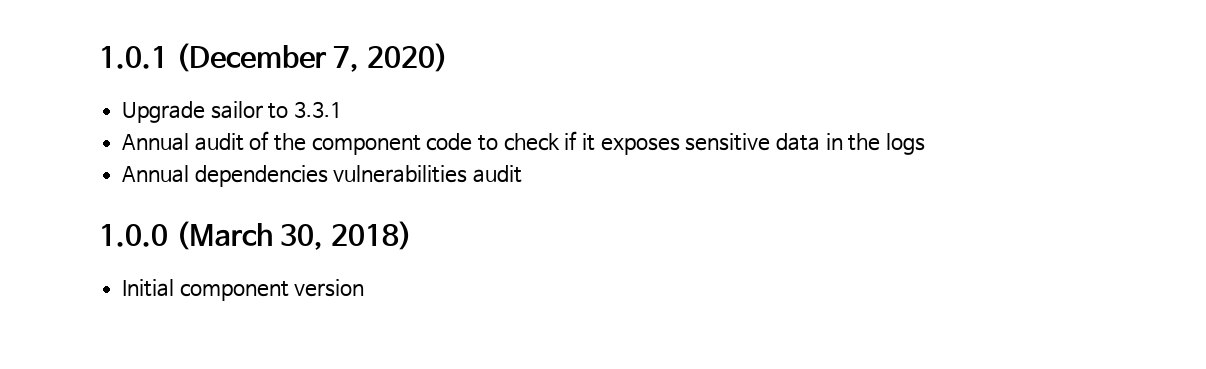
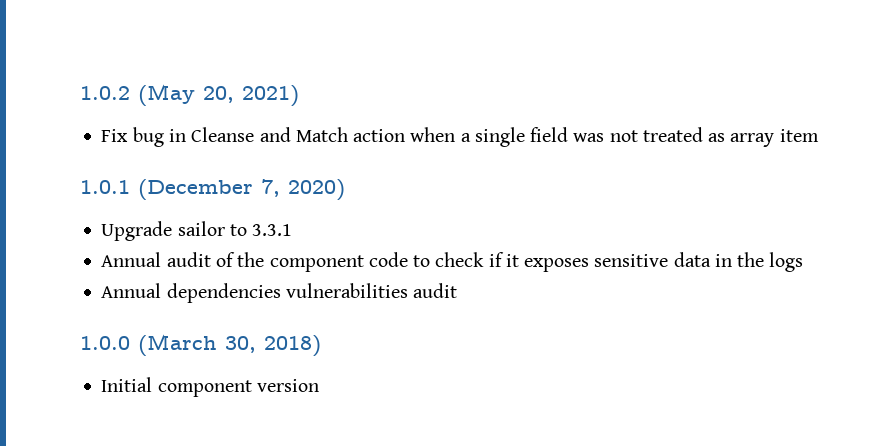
(99, 57) none -> [80,84,299,107] [101,127,819,147] 1.0.2 (May 20, 2021) // Fix bug in Cleanse and Match action when a single field was not treated as array item //

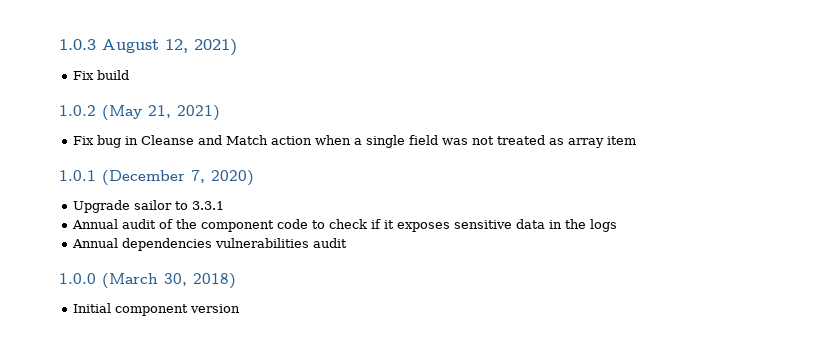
(80, 93) none -> [59,39,237,56] [72,70,129,80] 1.0.3 August 12, 2021) // Fix build //
[203,86,234,103] 20, -> [148,105,171,118] 21,

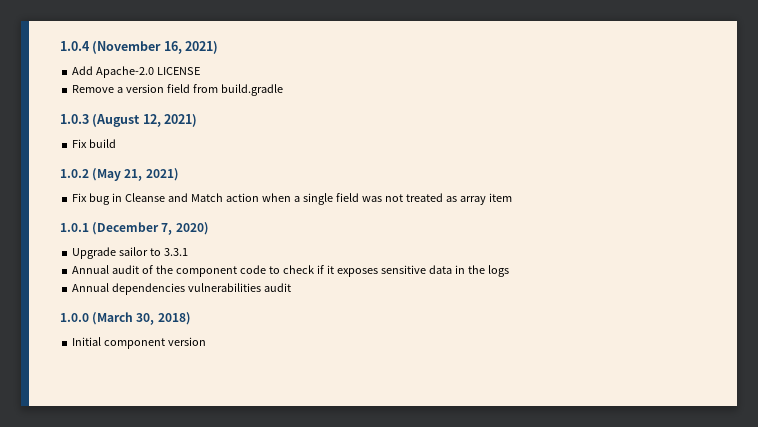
[59,39,159,53] 1.0.3 August -> [60,41,219,54] [72,66,201,78] [72,84,283,96] [60,114,141,127] 1.0.4 (November 16, 2021) // Add Apache-2.0 LICENSE // Remove a version field from build.gradle // 1.0.3 (August

